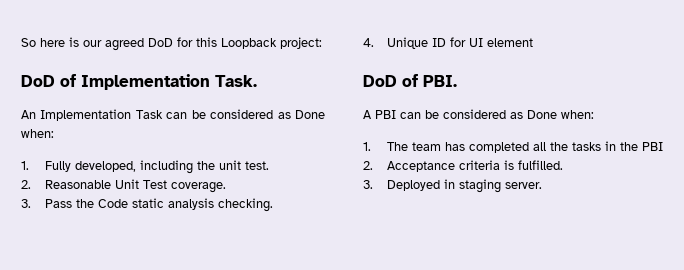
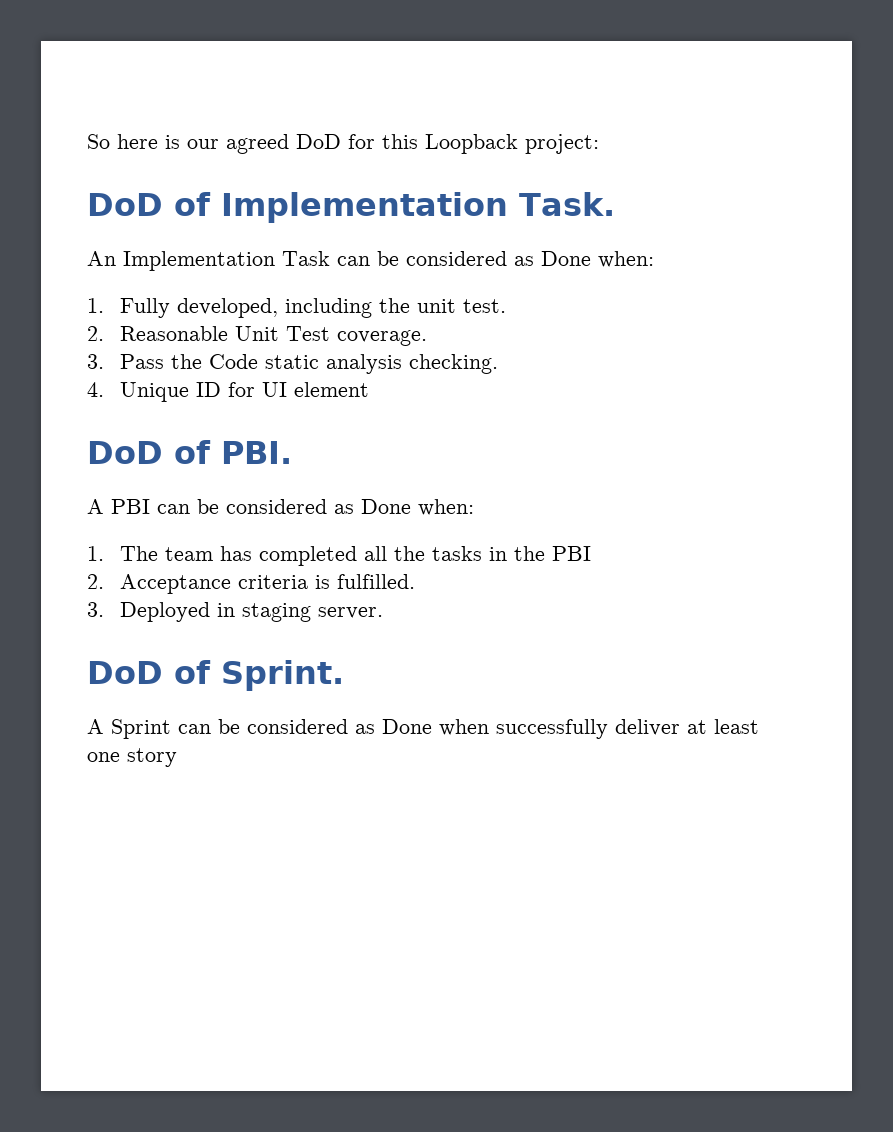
(543, 185) none -> [87,660,344,691] [87,719,759,739] [87,748,177,767] // DoD of Sprint. // A Sprint can be considered as Done when successfully deliver at least one story

